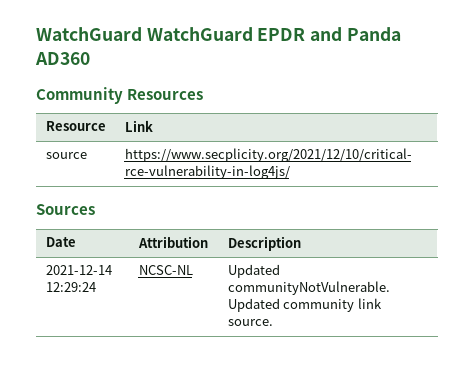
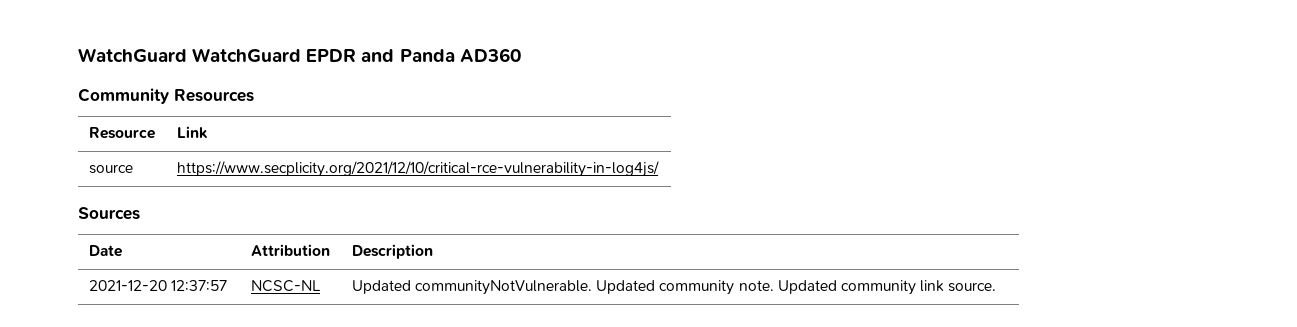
[45,265,112,275] [45,282,96,292] 2021-12-14 12:29:24 -> [88,280,228,291] 2021-12-20 12:37:57
(355, 305) none -> [738,280,916,295] note. Updated community

